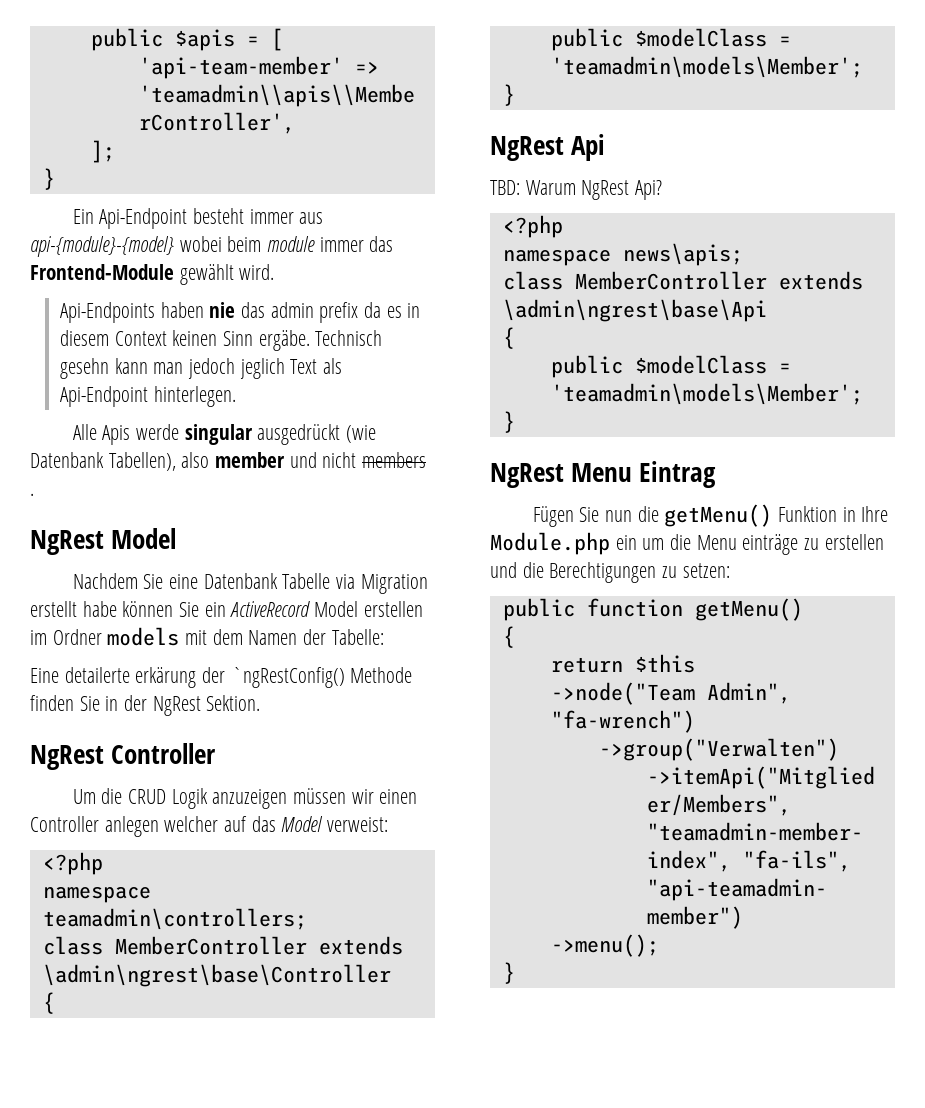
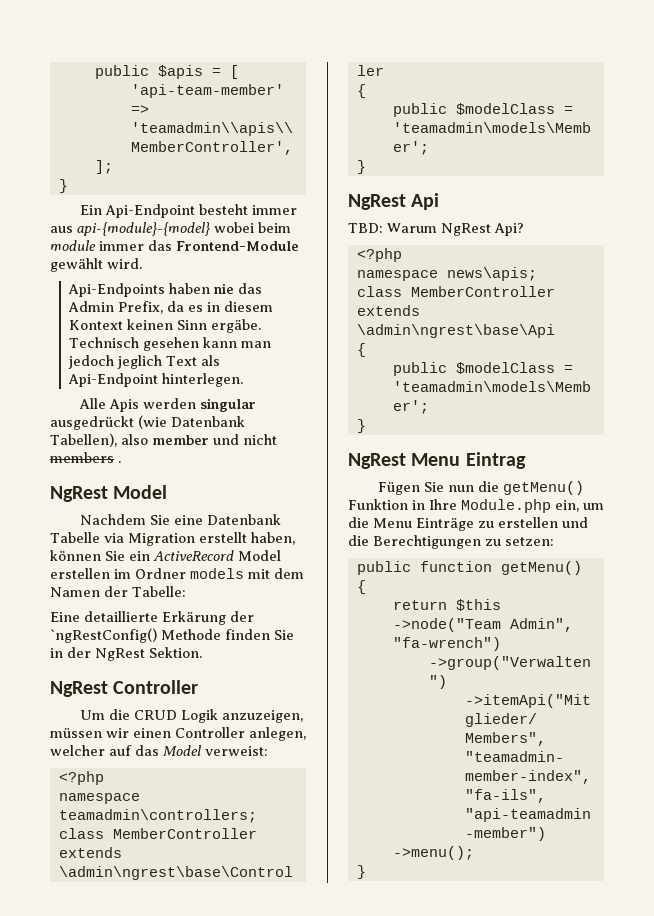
[270,302,359,323] admin prefix -> [67,301,163,314] Admin Prefix,
[114,331,167,346] Context -> [68,320,123,330] Kontext
[60,358,110,379] gesehn -> [142,337,199,351] gesehen
[135,424,179,440] werde -> [142,398,196,409] werden
[82,601,117,617] habe -> [250,532,295,545] haben,
[64,667,197,688] detailerte erkärung -> [84,611,226,625] detaillierte Erkärung
[212,789,288,809] anzuzeigen -> [221,710,303,723] anzuzeigen,
[104,816,159,837] anlegen -> [249,727,306,741] anlegen,
[615,535,637,550] ein -> [555,500,579,512] ein,
[742,534,799,555] einträge -> [416,517,474,531] Einträge

